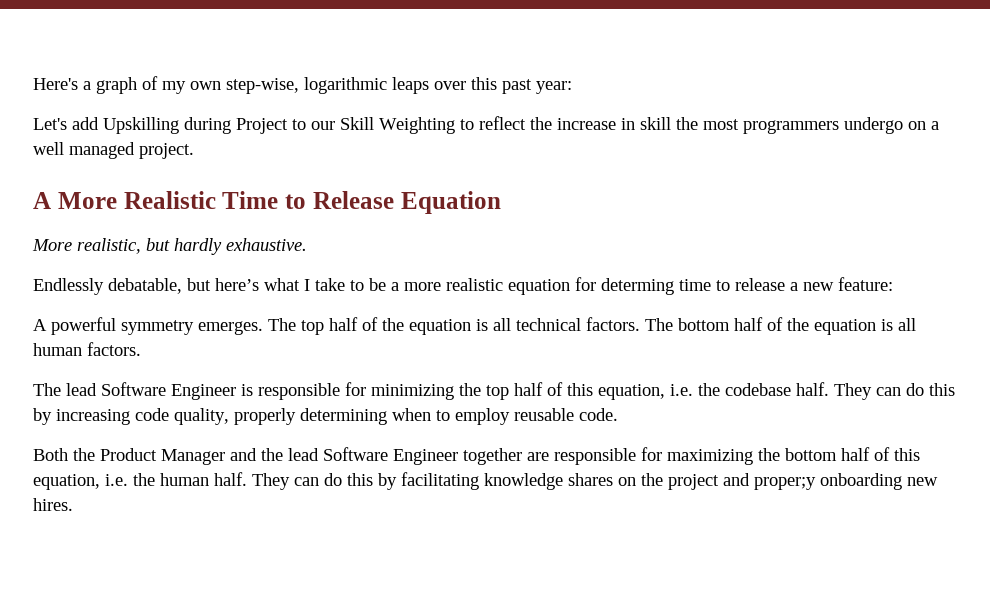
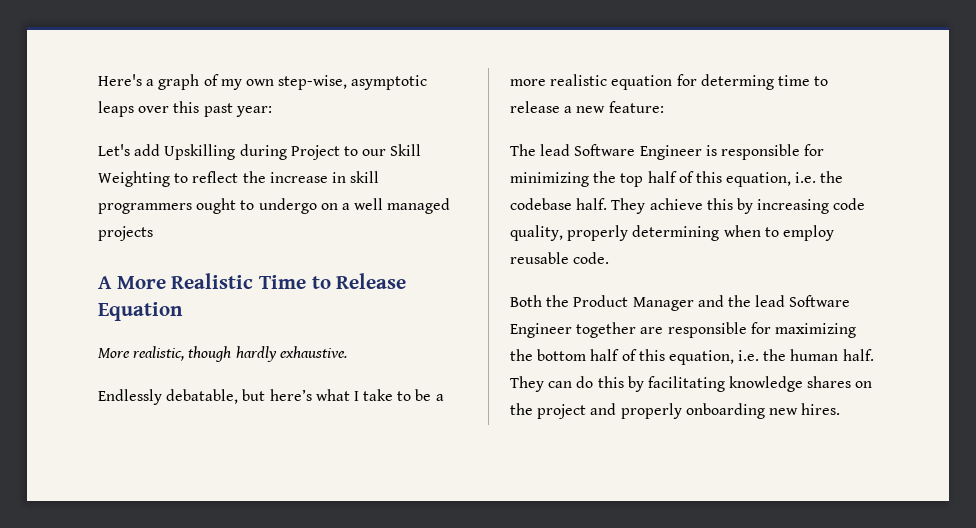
[304,77,387,94] logarithmic -> [351,75,428,90] asymptotic
[676,117,839,134] the most programmers -> [98,198,255,214] programmers ought to
[139,143,194,159] project. -> [98,226,153,241] projects
[146,238,170,251] but -> [188,346,232,362] though
[33,317,916,335] [33,342,141,356] // A powerful symmetry emerges. The top half of the equation is all technical factors. The bottom half of the equation is all human factors. -> (664, 107) none
[876,383,924,396] can do -> [649,198,703,210] achieve
[754,477,816,490] proper;y -> [620,403,682,419] properly

